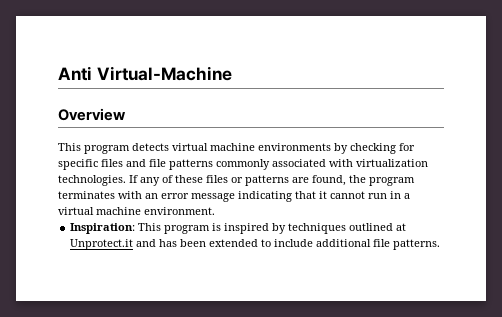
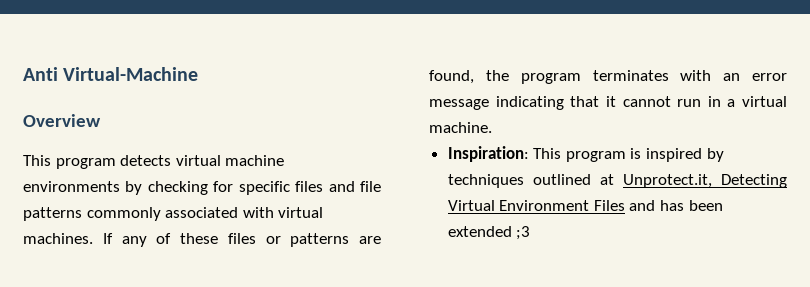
[356,159,428,167] [58,175,126,186] virtualization technologies. -> [278,207,324,218] [23,233,93,244] virtual machines.
[96,207,215,215] machine environment. -> [429,122,492,133] machine.
[70,239,441,250] Unprotect.it and has been extended to include additional file patterns. -> [622,174,787,188] [447,200,723,211] [447,226,531,240] Unprotect.it, Detecting Virtual Environment Files and has been extended ;3

